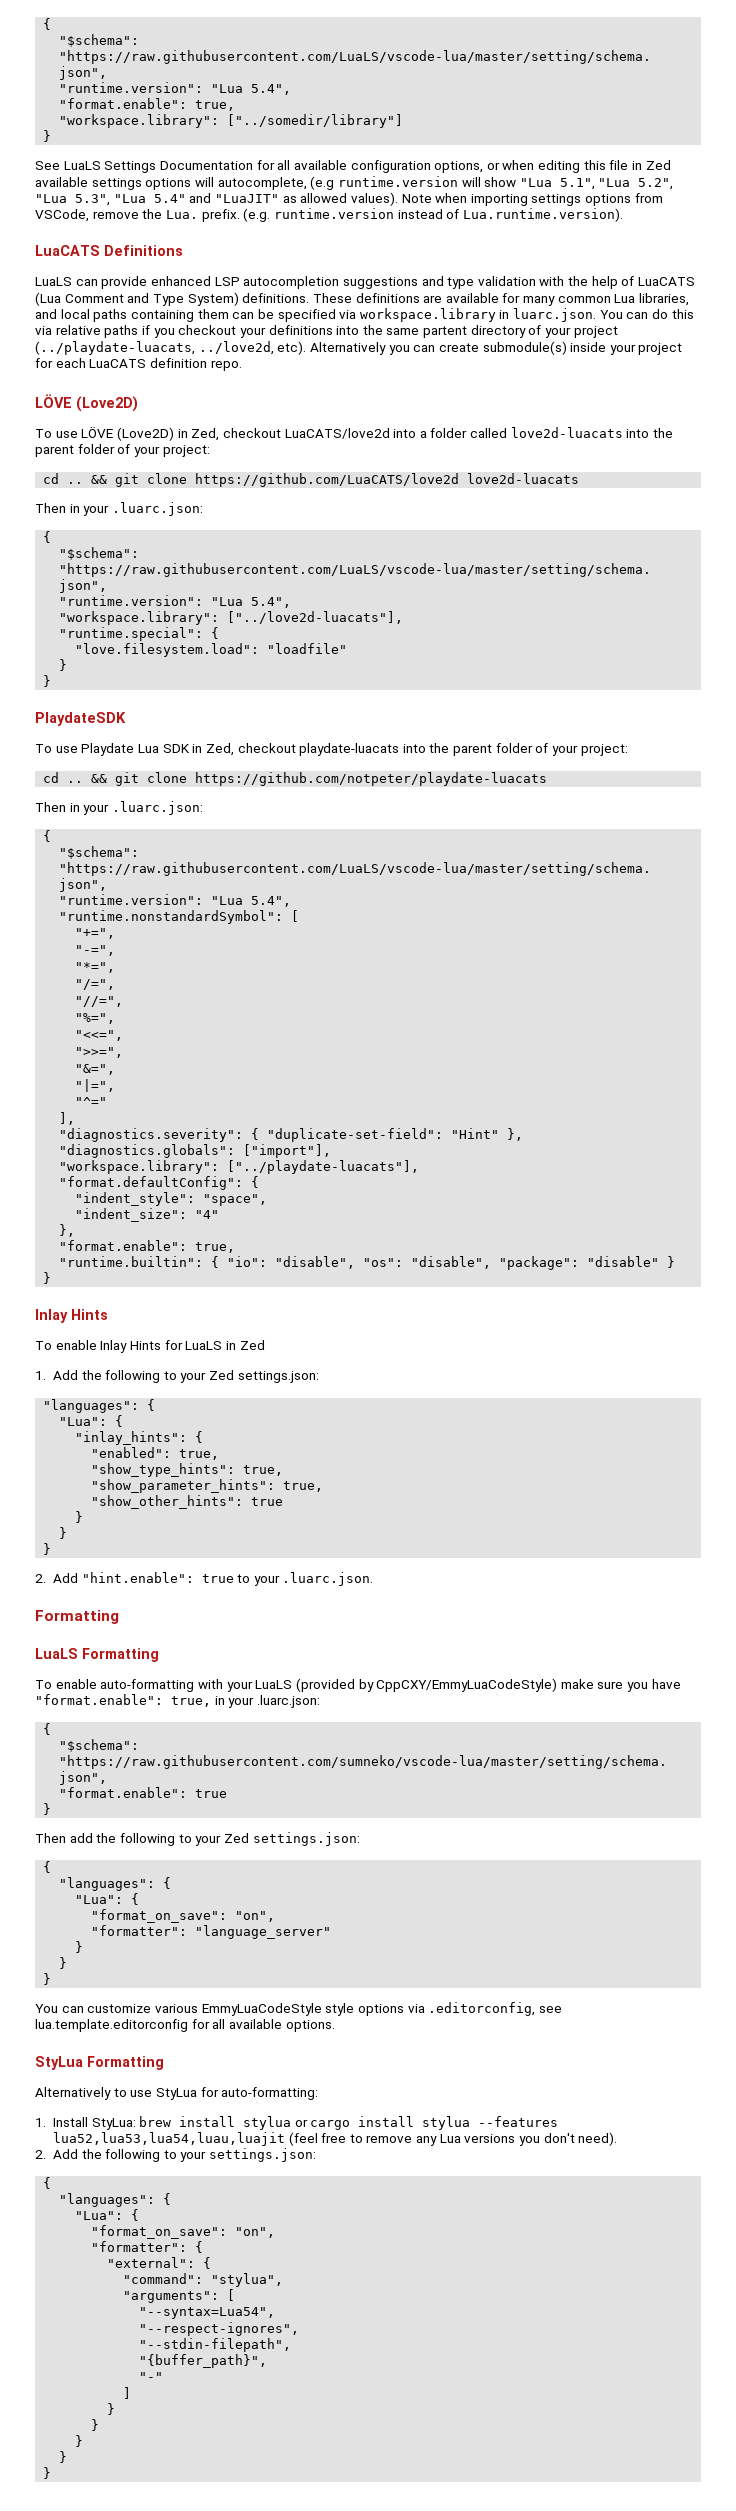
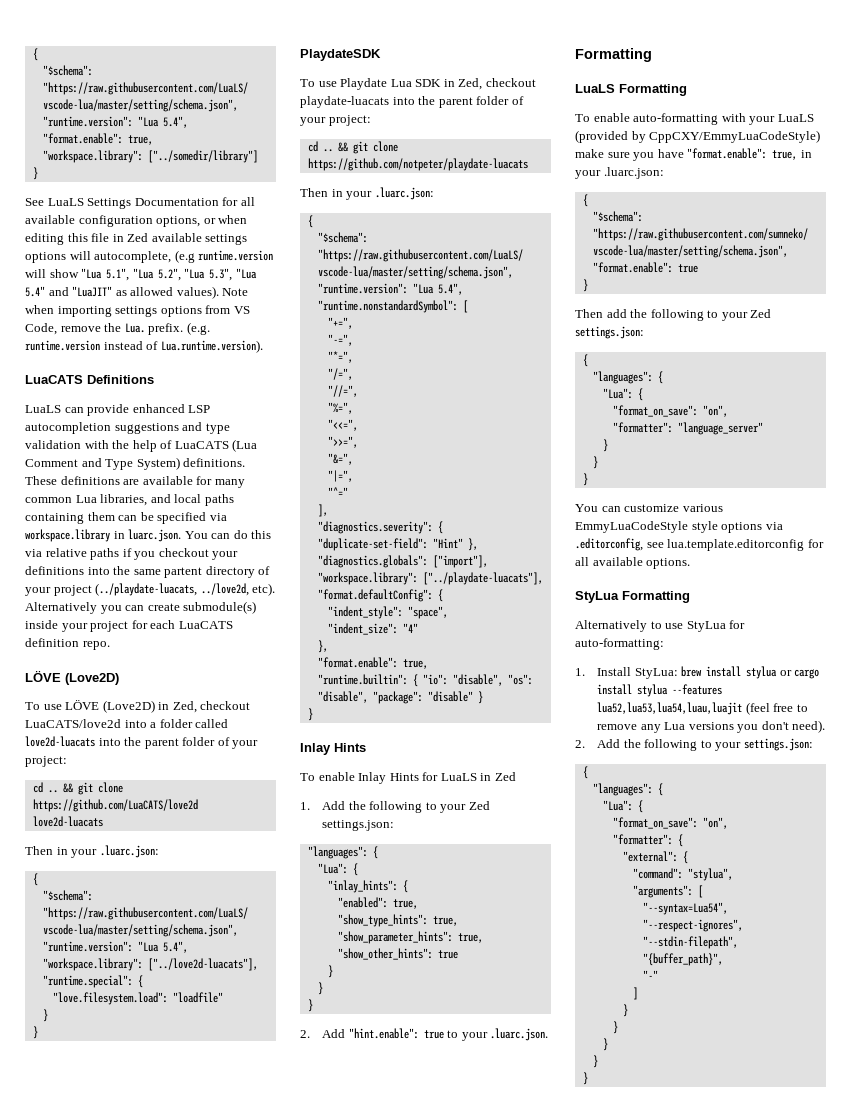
[35,209,89,222] VSCode, -> [233,306,250,314] [25,323,57,335] VS Code,

